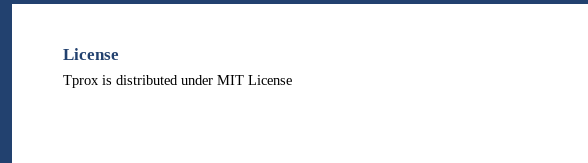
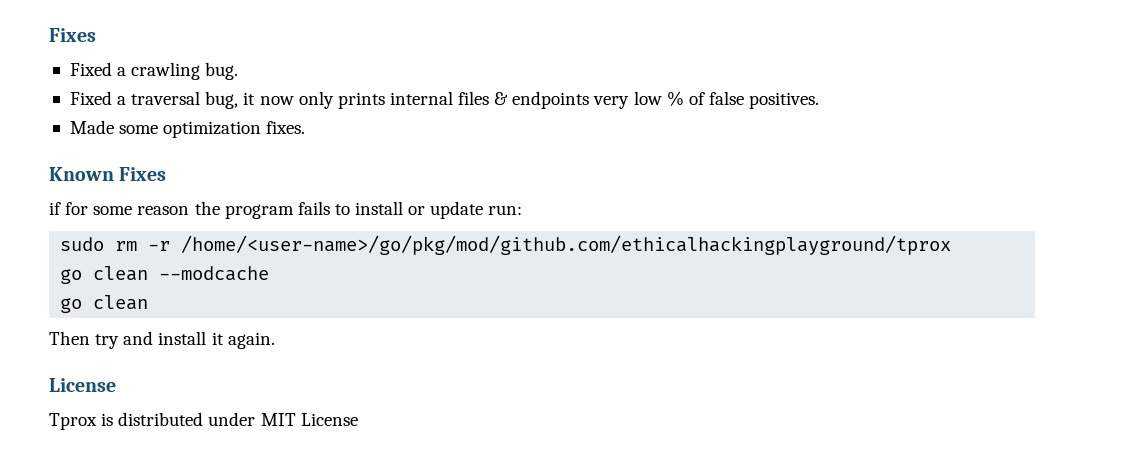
(63, 54) none -> [49,28,96,42] [69,62,239,80] [69,91,820,109] [69,120,306,138] [49,167,167,181] [49,201,523,219] [60,235,952,255] [60,266,270,284] [60,295,149,313] [49,331,275,349] Fixes // Fixed a crawling bug. // Fixed a traversal bug, it now only prints internal files & endpoints very low % of false positives. // Made some optimization fixes. // Known Fixes // if for some reason the program fails to install or update run: // sudo rm -r /home/<user-name>/go/pkg/mod/github.com/ethicalhackingplayground/tprox // go clean --modcache // go clean // Then try and install it again. //

